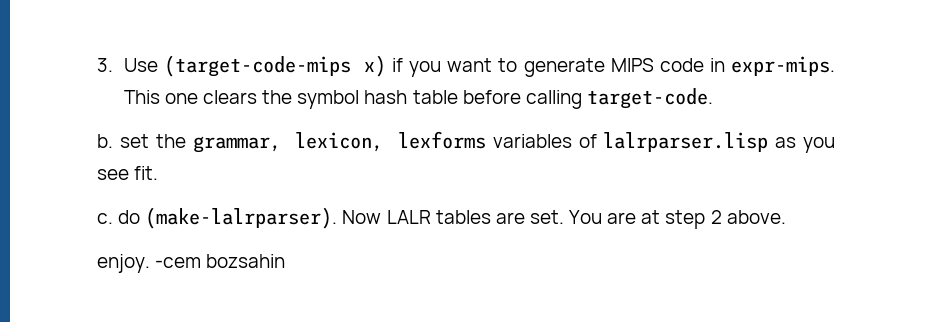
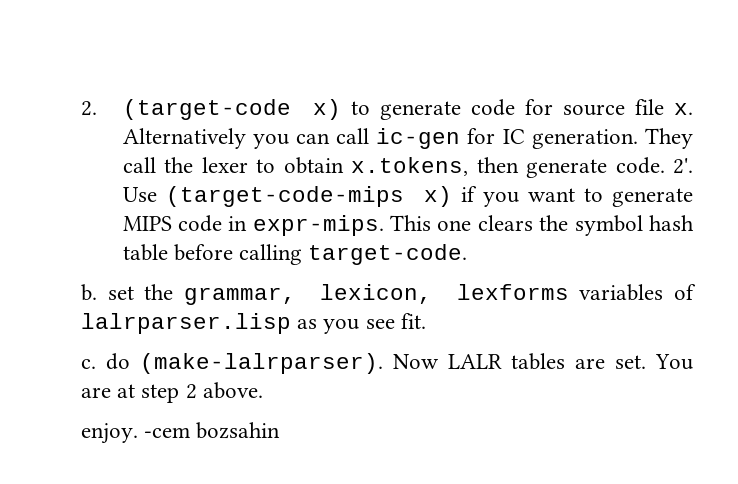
[97,58,113,72] 3. -> [81,99,693,120] [122,128,693,149] [122,157,693,178] 2. (target-code x) to generate code for source file x. Alternatively you can call ic-gen for IC generation. They call the lexer to obtain x.tokens, then generate code. 2'.

